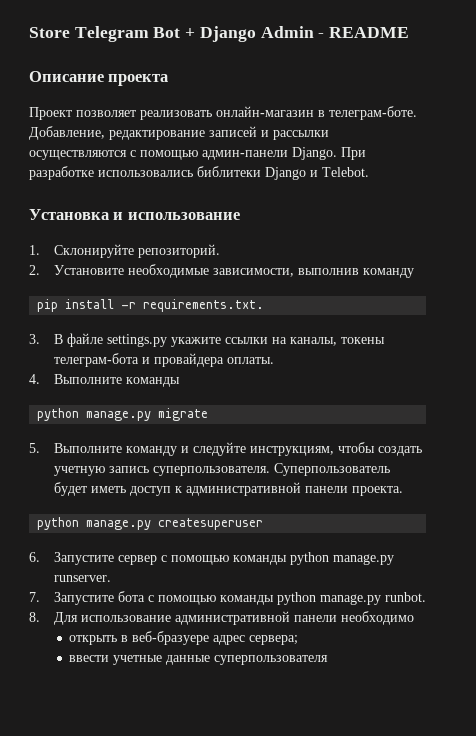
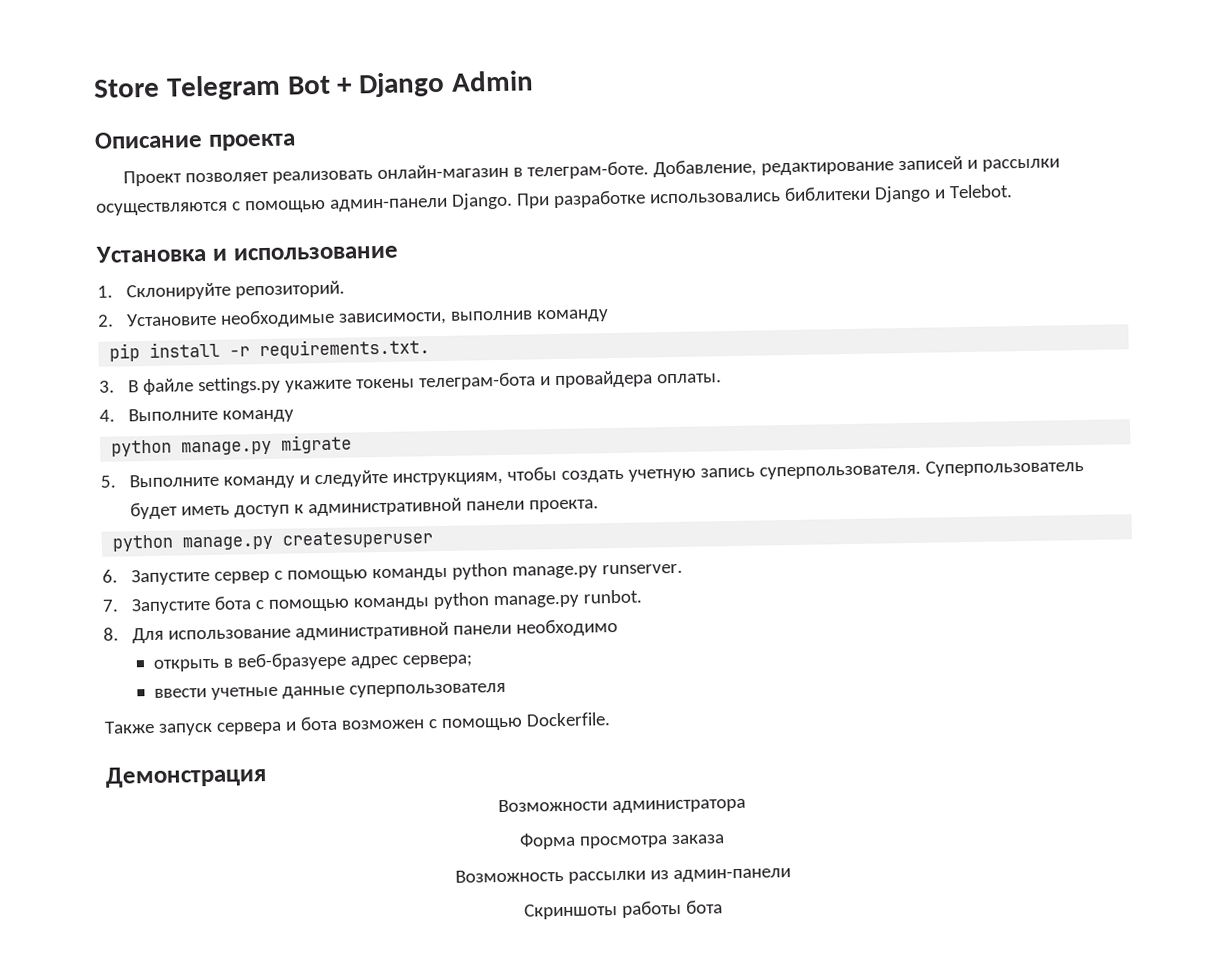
[318,27,410,38] - README -> (535, 81) none
[224,337,337,346] ссылки на каналы, -> (353, 386) none
[125,377,180,387] команды -> [222,409,295,423] команду
(329, 660) none -> [104,712,611,736] [105,765,267,788] [497,798,746,814] [519,832,725,850] [454,868,791,884] [524,900,723,920] // Также запуск сервера и бота возможен с помощью Dockerfile. // Демонстрация // Возможности администратора // Форма просмотра заказа // Возможность рассылки из админ-панели // Скриншоты работы бота

